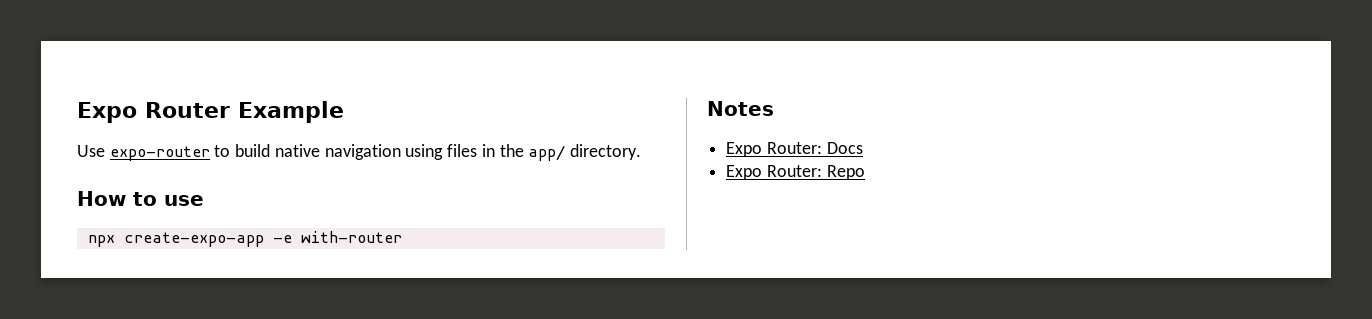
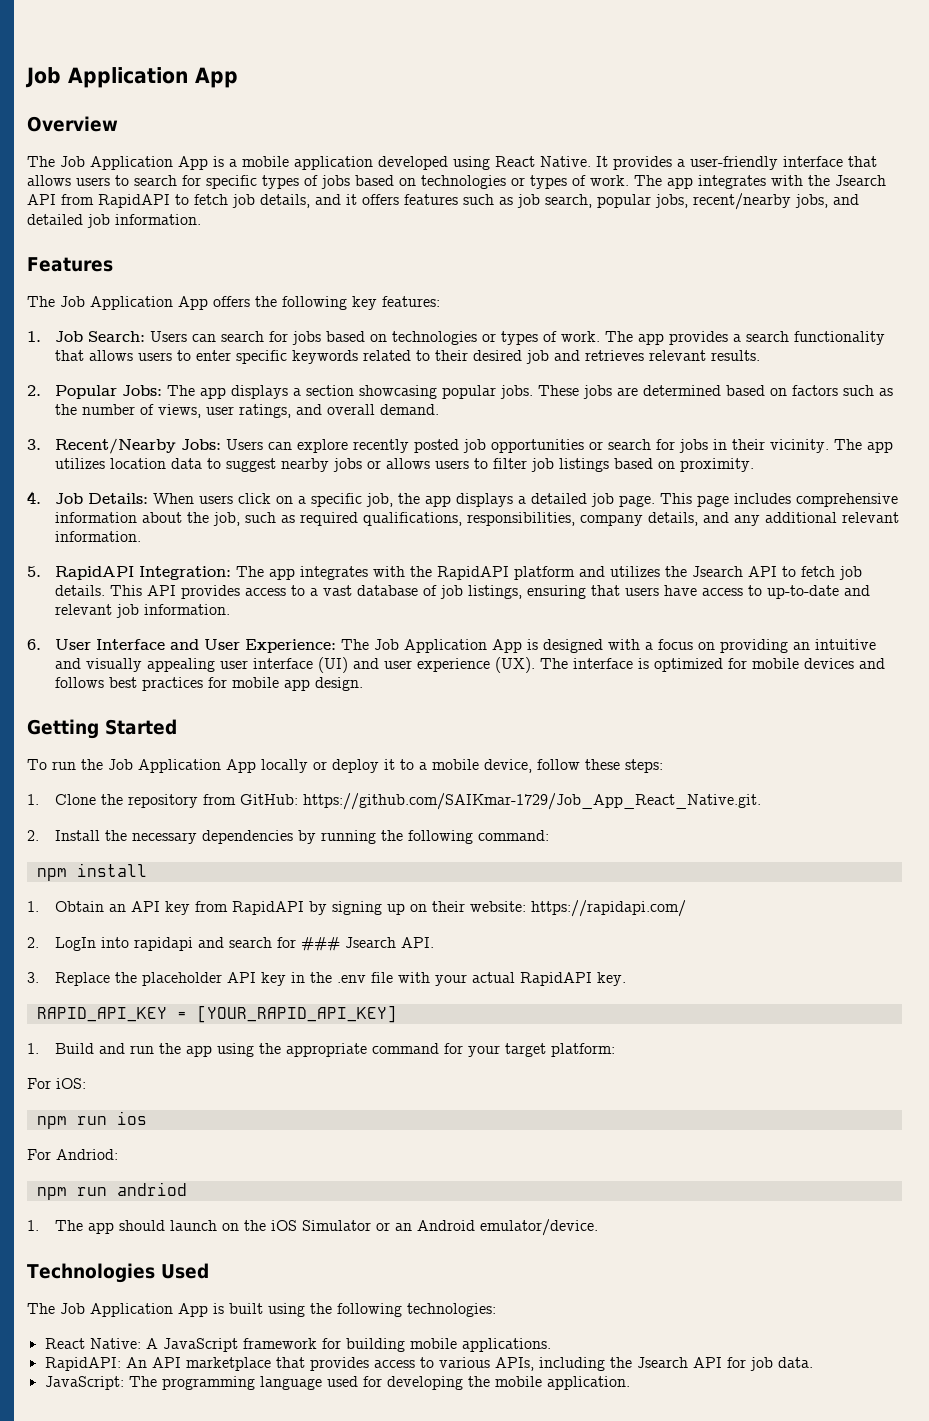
[77,101,344,123] [77,144,641,161] [77,191,204,206] [87,231,402,247] [707,101,774,116] [726,142,863,157] [726,165,865,180] Expo Router Example // Use expo-router to build native navigation using files in the app/ directory. // How to use // npx create-expo-app -e with-router // Notes // Expo Router: Docs // Expo Router: Repo -> [25,67,238,88] [27,116,118,132] [27,156,877,170] [27,175,886,189] [27,193,859,210] [27,214,201,228] [27,257,113,272] [27,296,440,310] [27,331,885,345] [54,350,760,364] [27,385,893,399] [54,404,439,418] [27,438,893,454] [54,458,754,472] [27,491,898,507] [54,512,899,526] [54,531,141,542] [27,566,862,580] [54,585,870,599] [54,604,230,618] [27,639,876,653] [54,657,885,673] [54,677,363,691] [27,719,177,739] [27,759,663,773] [27,793,761,810] [27,830,549,844] [36,863,147,881] [27,900,686,917] [27,937,434,951] [27,972,626,986] [36,1005,397,1023] [27,1043,615,1057] [27,1078,86,1089] [36,1111,147,1129] [27,1149,118,1160] [36,1182,187,1200] [27,1219,598,1236] [27,1263,209,1283] [27,1303,496,1317] [44,1338,551,1352] [44,1357,813,1371] [44,1376,630,1390] Job Application App // Overview // The Job Application App is a mobile application developed using React Native. It provides a user-friendly interface that allows users to search for specific types of jobs based on technologies or types of work. The app integrates with the Jsearch API from RapidAPI to fetch job details, and it offers features such as job search, popular jobs, recent/nearby jobs, and detailed job information. // Features // The Job Application App offers the following key features: // 1. Job Search: Users can search for jobs based on technologies or types of work. The app provides a search functionality that allows users to enter specific keywords related to their desired job and retrieves relevant results. // 2. Popular Jobs: The app displays a section showcasing popular jobs. These jobs are determined based on factors such as the number of views, user ratings, and overall demand. // 3. Recent/Nearby Jobs: Users can explore recently posted job opportunities or search for jobs in their vicinity. The app utilizes location data to suggest nearby jobs or allows users to filter job listings based on proximity. // 4. Job Details: When users click on a specific job, the app displays a detailed job page. This page includes comprehensive information about the job, such as required qualifications, responsibilities, company details, and any additional relevant information. // 5. RapidAPI Integration: The app integrates with the RapidAPI platform and utilizes the Jsearch API to fetch job details. This API provides access to a vast database of job listings, ensuring that users have access to up-to-date and relevant job information. // 6. User Interface and User Experience: The Job Application App is designed with a focus on providing an intuitive and visually appealing user interface (UI) and user experience (UX). The interface is optimized for mobile devices and follows best practices for mobile app design. // Getting Started // To run the Job Application App locally or deploy it to a mobile device, follow these steps: // 1. Clone the repository from GitHub: https://github.com/SAIKmar-1729/Job_App_React_Native.git. // 2. Install the necessary dependencies by running the following command: // npm install // 1. Obtain an API key from RapidAPI by signing up on their website: https://rapidapi.com/ // 2. LogIn into rapidapi and search for ### Jsearch API. // 3. Replace the placeholder API key in the .env file with your actual RapidAPI key. // RAPID_API_KEY = [YOUR_RAPID_API_KEY] // 1. Build and run the app using the appropriate command for your target platform: // For iOS: // npm run ios // For Andriod: // npm run andriod // 1. The app should launch on the iOS Simulator or an Android emulator/device. // Technologies Used // The Job Application App is built using the following technologies: // React Native: A JavaScript framework for building mobile applications. // RapidAPI: An API marketplace that provides access to various APIs, including the Jsearch API for job data. // JavaScript: The programming language used for developing the mobile application.

